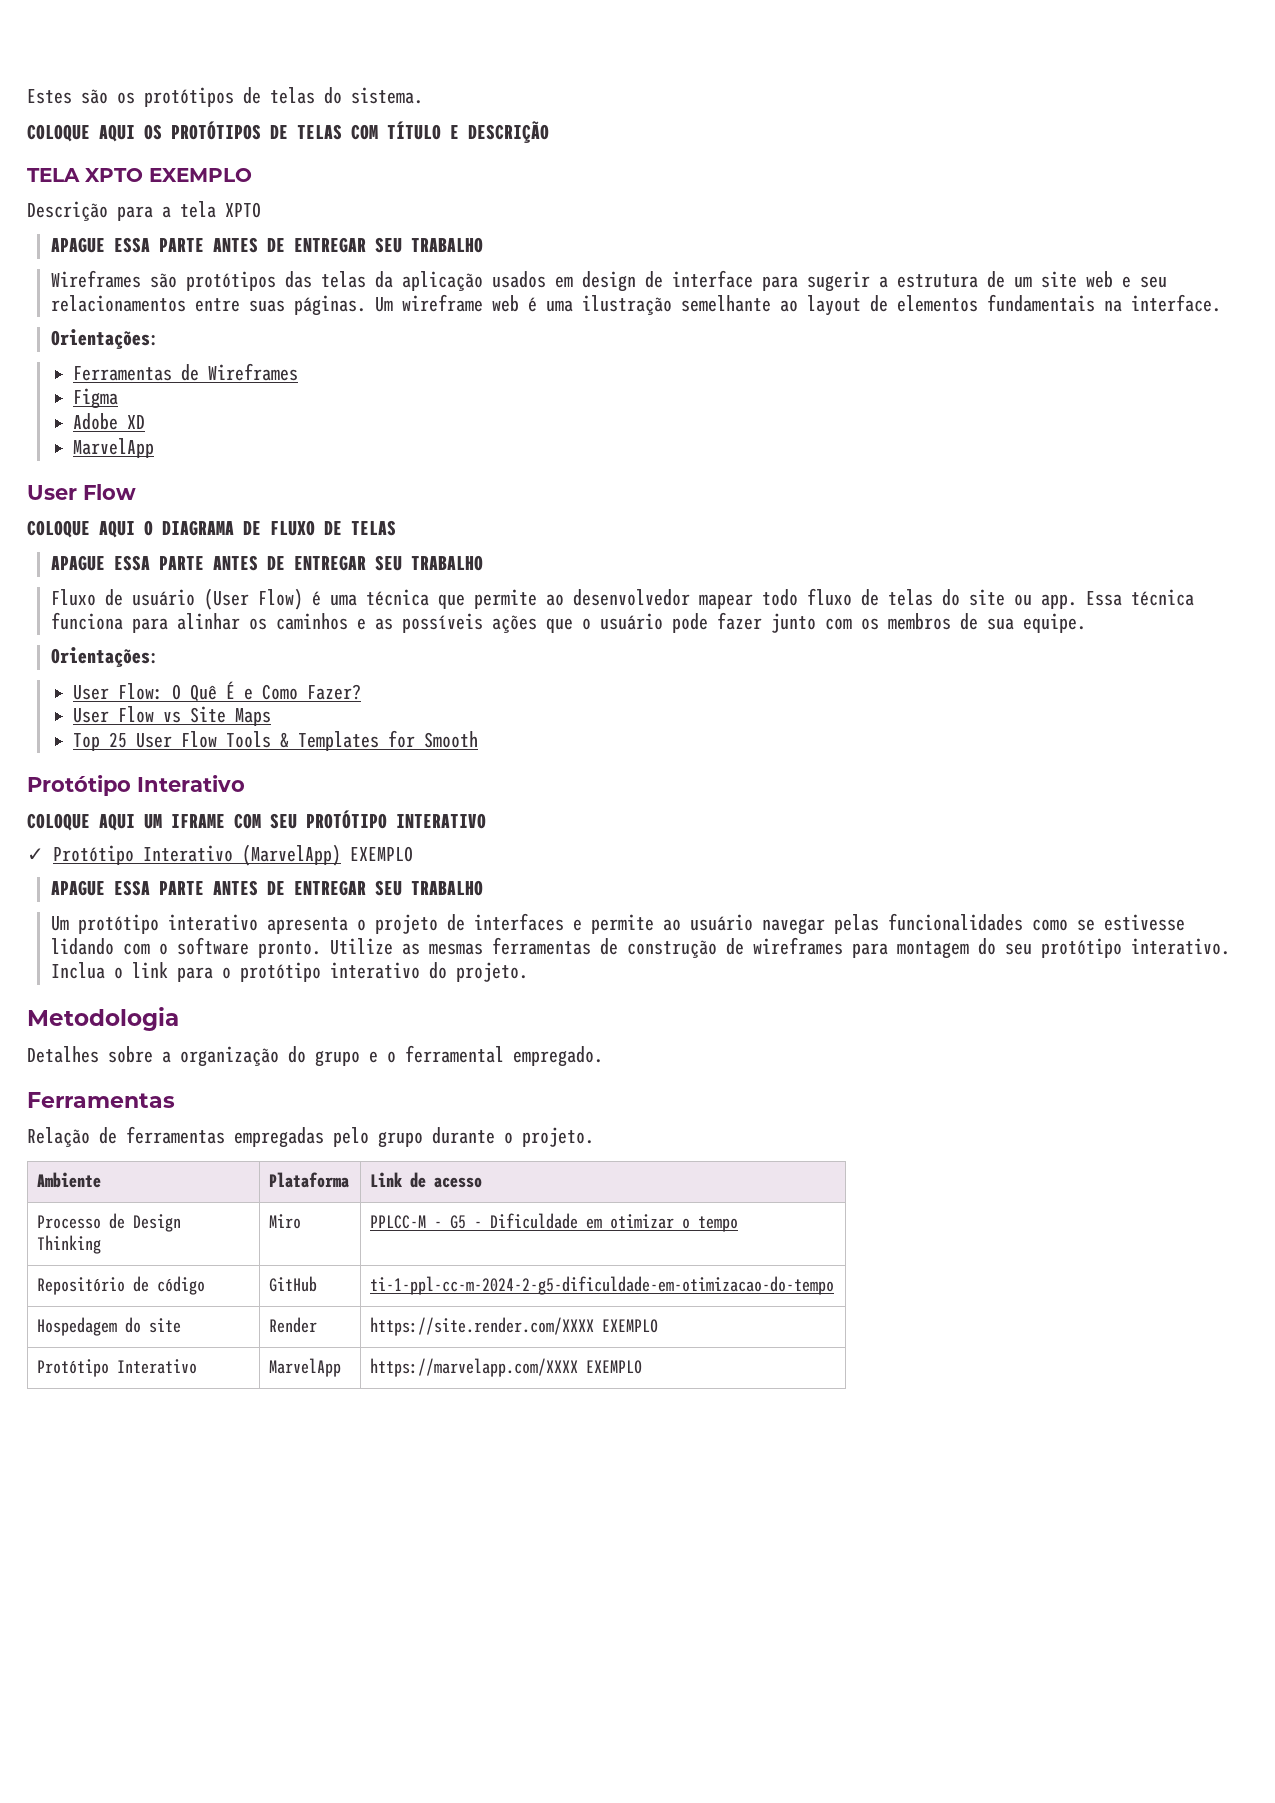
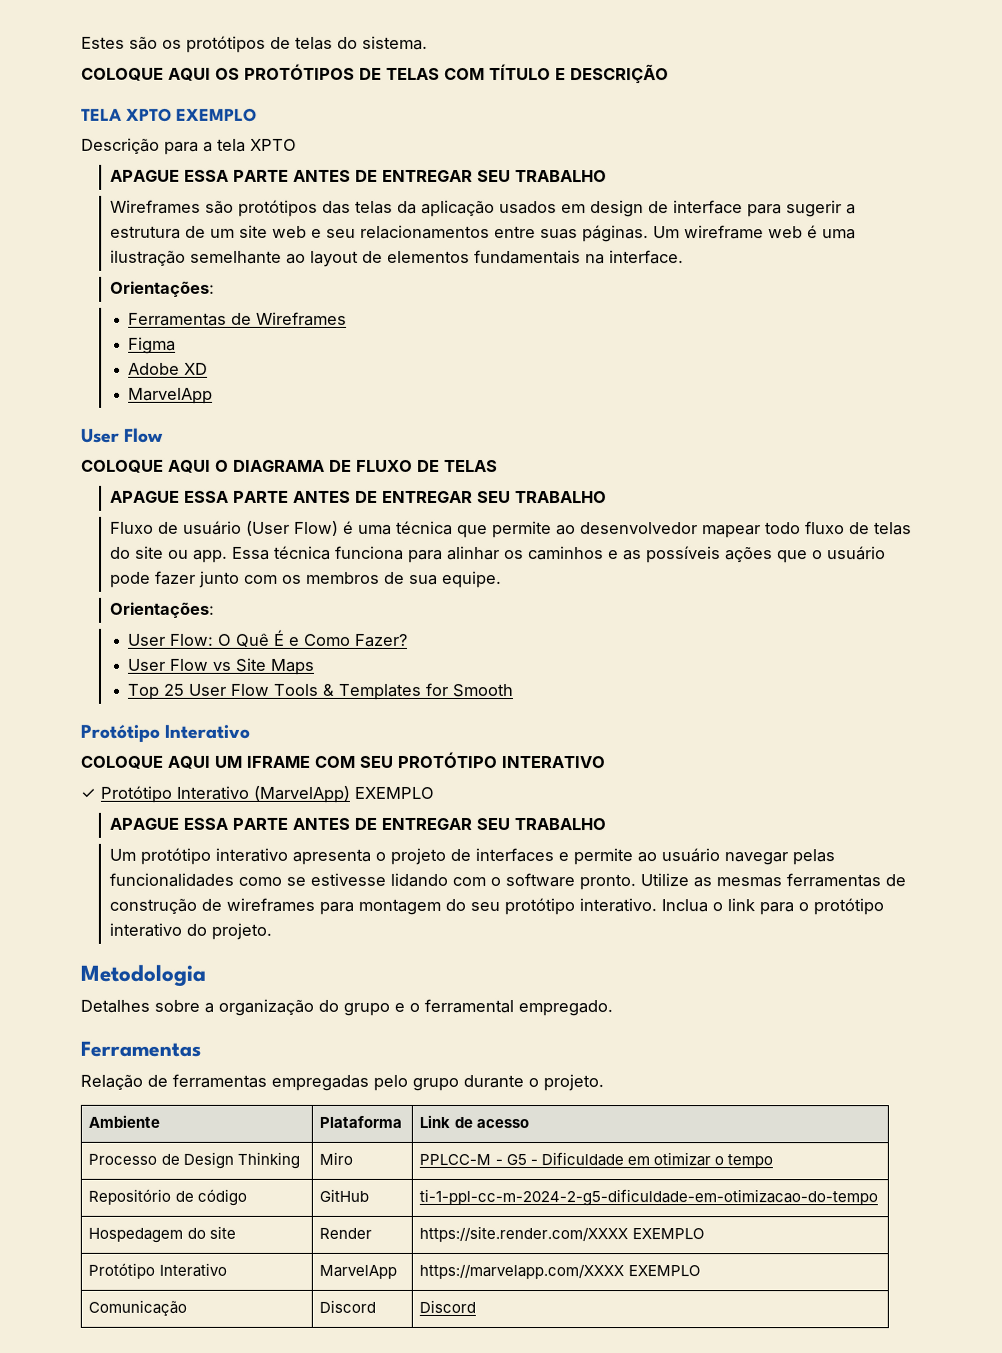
(643, 1367) none -> [88,1299,188,1316] [319,1299,377,1313] [419,1299,477,1313] // Comunicação | Discord | Discord

